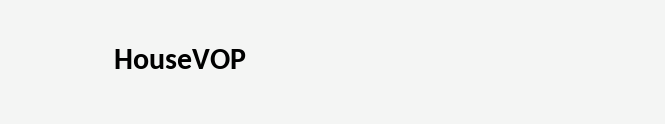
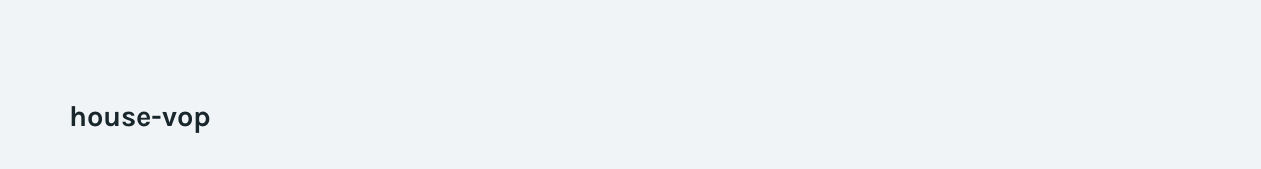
[114,49,246,69] HouseVOP -> [69,106,211,133] house-vop

